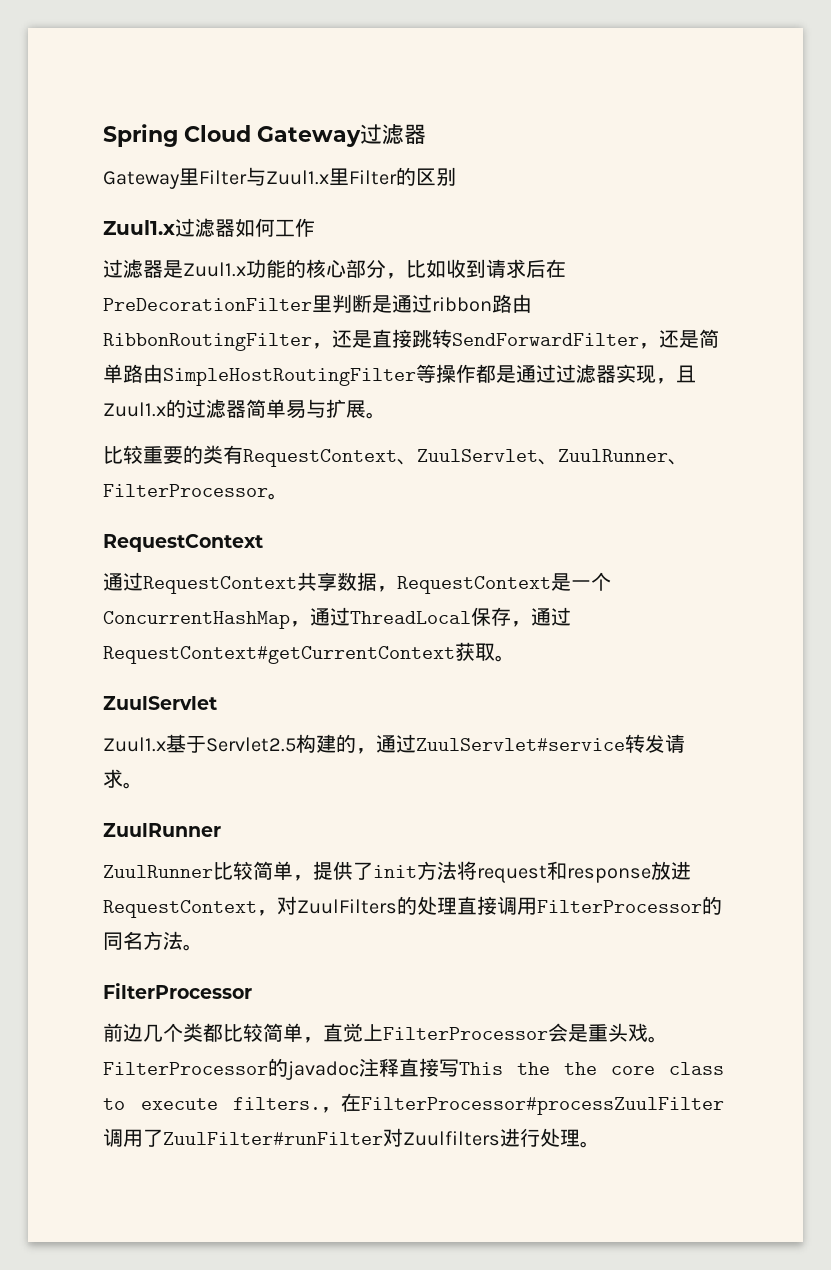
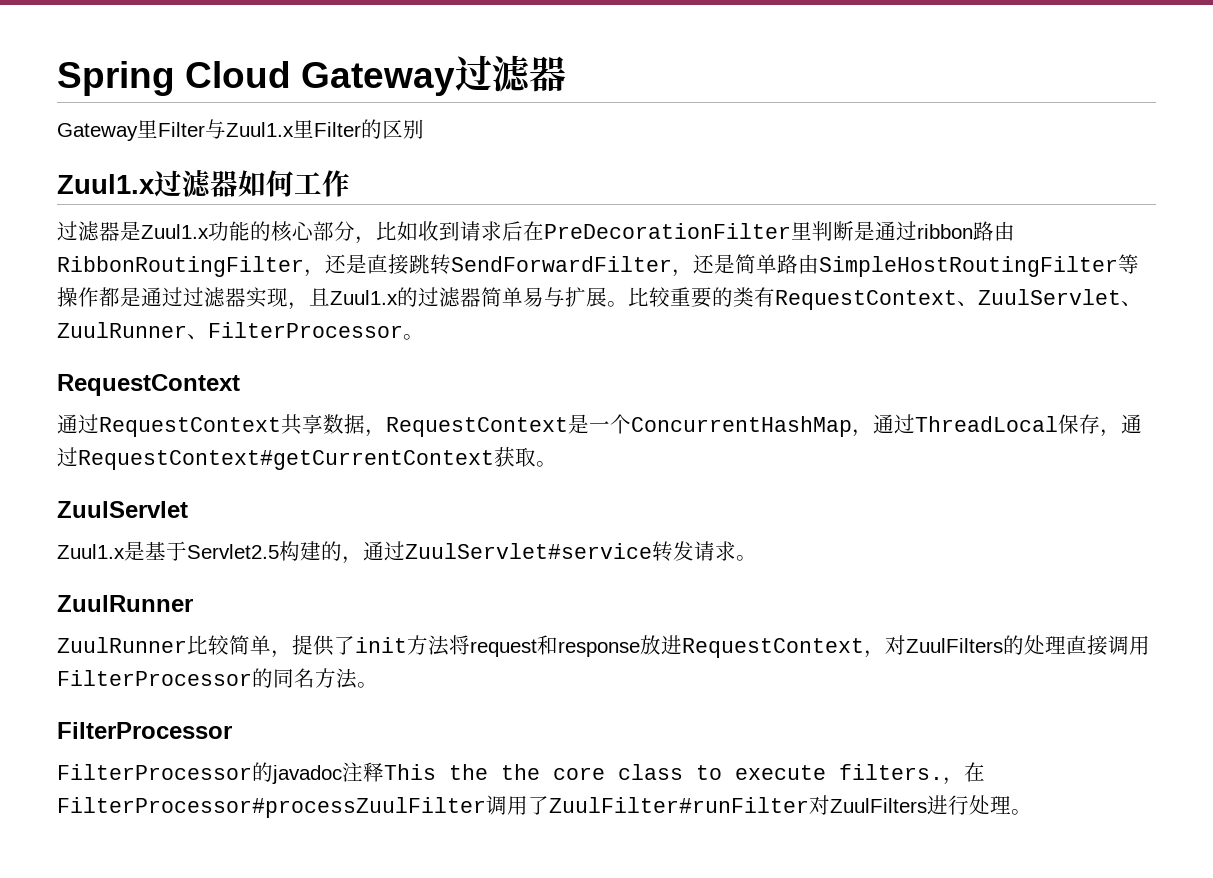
(386, 415) // -> (628, 304) none
(166, 744) none -> [124,541,145,561] 是
[103,1023,668,1043] 前边几个类都比较简单，直觉上FilterProcessor会是重头戏。 -> (232, 730) none
[399,1058,459,1077] 直接写 -> (384, 772) none
[403,1131,500,1146] Zuulfilters -> [830,798,927,813] ZuulFilters

